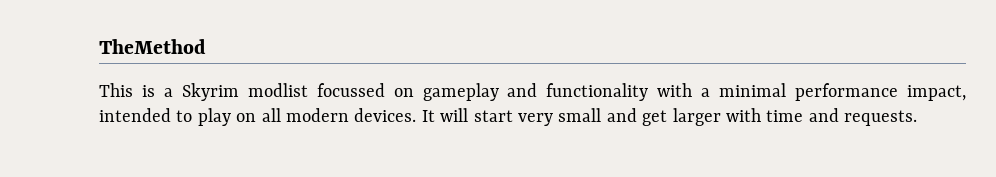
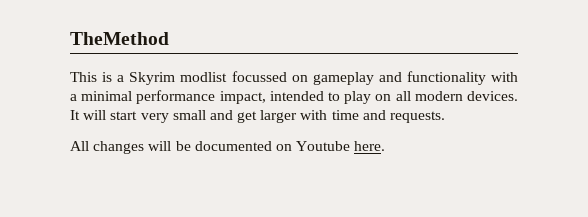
(918, 118) none -> [70,141,386,154] // All changes will be documented on Youtube here.

